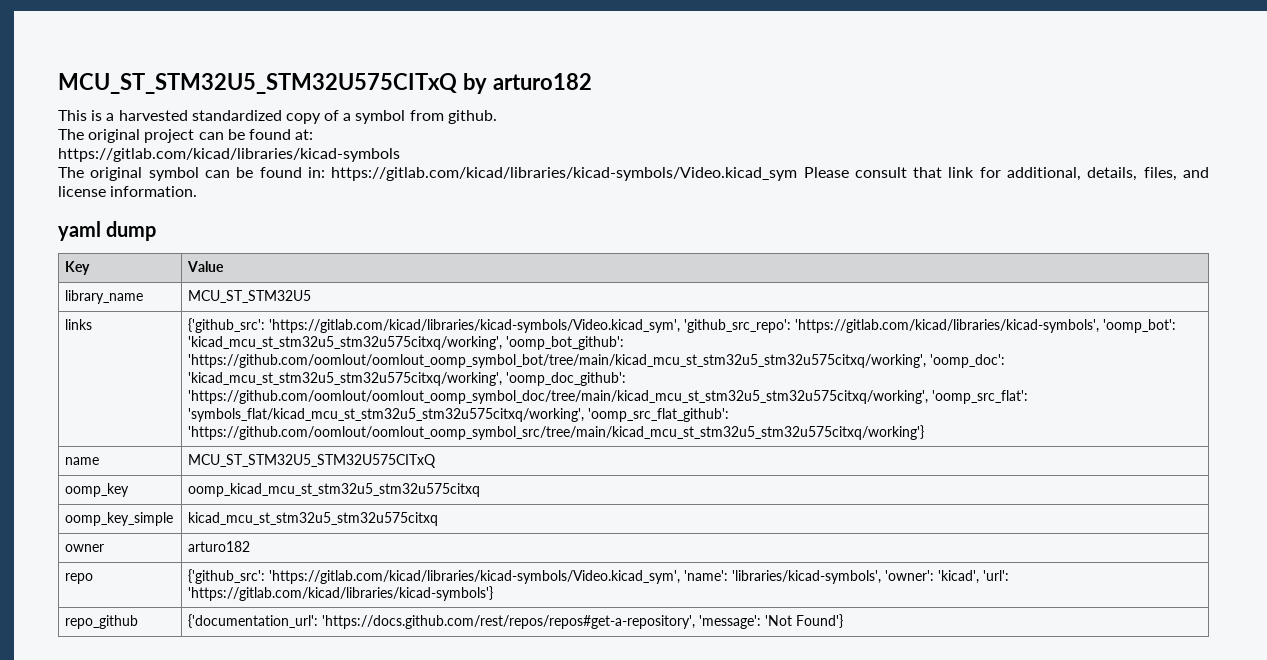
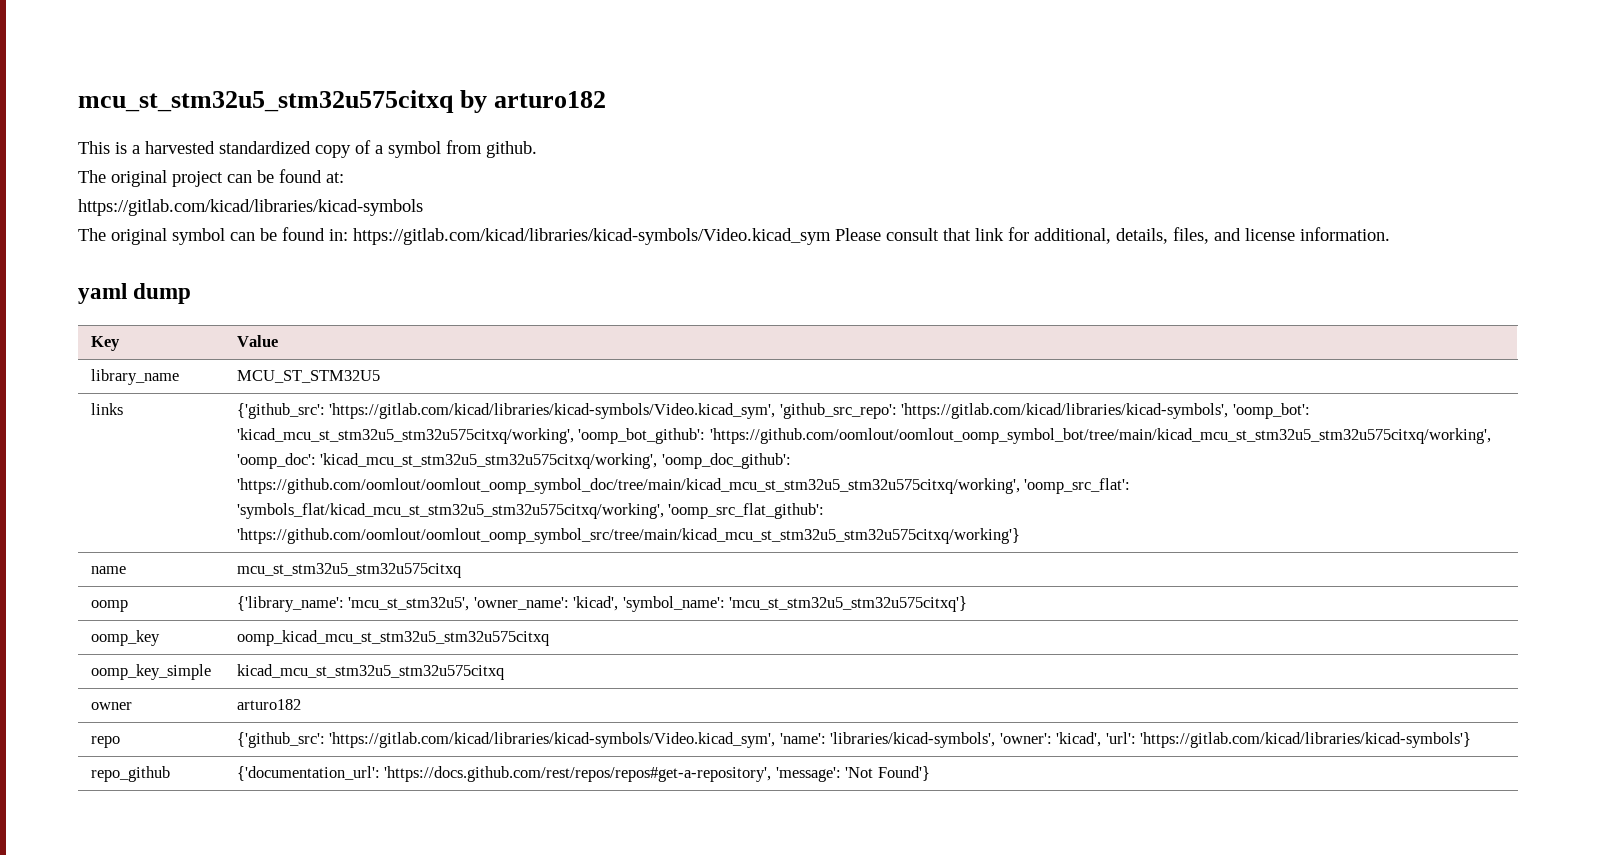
[58,73,457,94] MCU_ST_STM32U5_STM32U575CITxQ -> [78,90,454,113] mcu_st_stm32u5_stm32u575citxq
[188,454,437,468] MCU_ST_STM32U5_STM32U575CITxQ -> [236,563,461,578] [90,600,128,612] [236,596,968,612] mcu_st_stm32u5_stm32u575citxq // oomp | {'library_name': 'mcu_st_stm32u5', 'owner_name': 'kicad', 'symbol_name': 'mcu_st_stm32u5_stm32u575citxq'}

